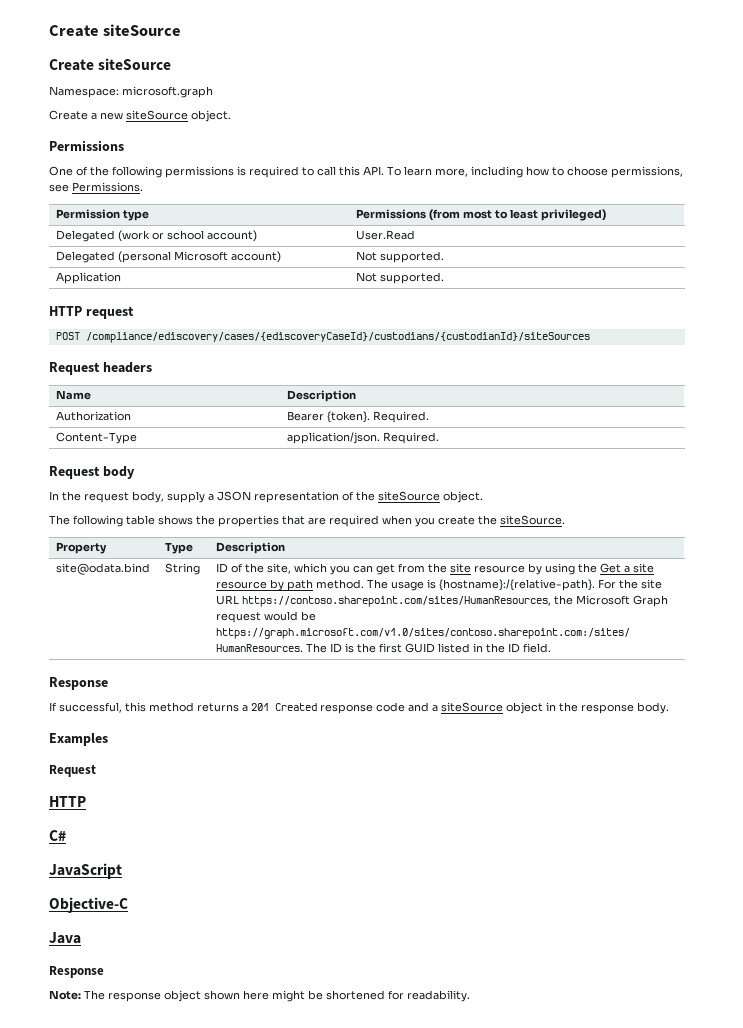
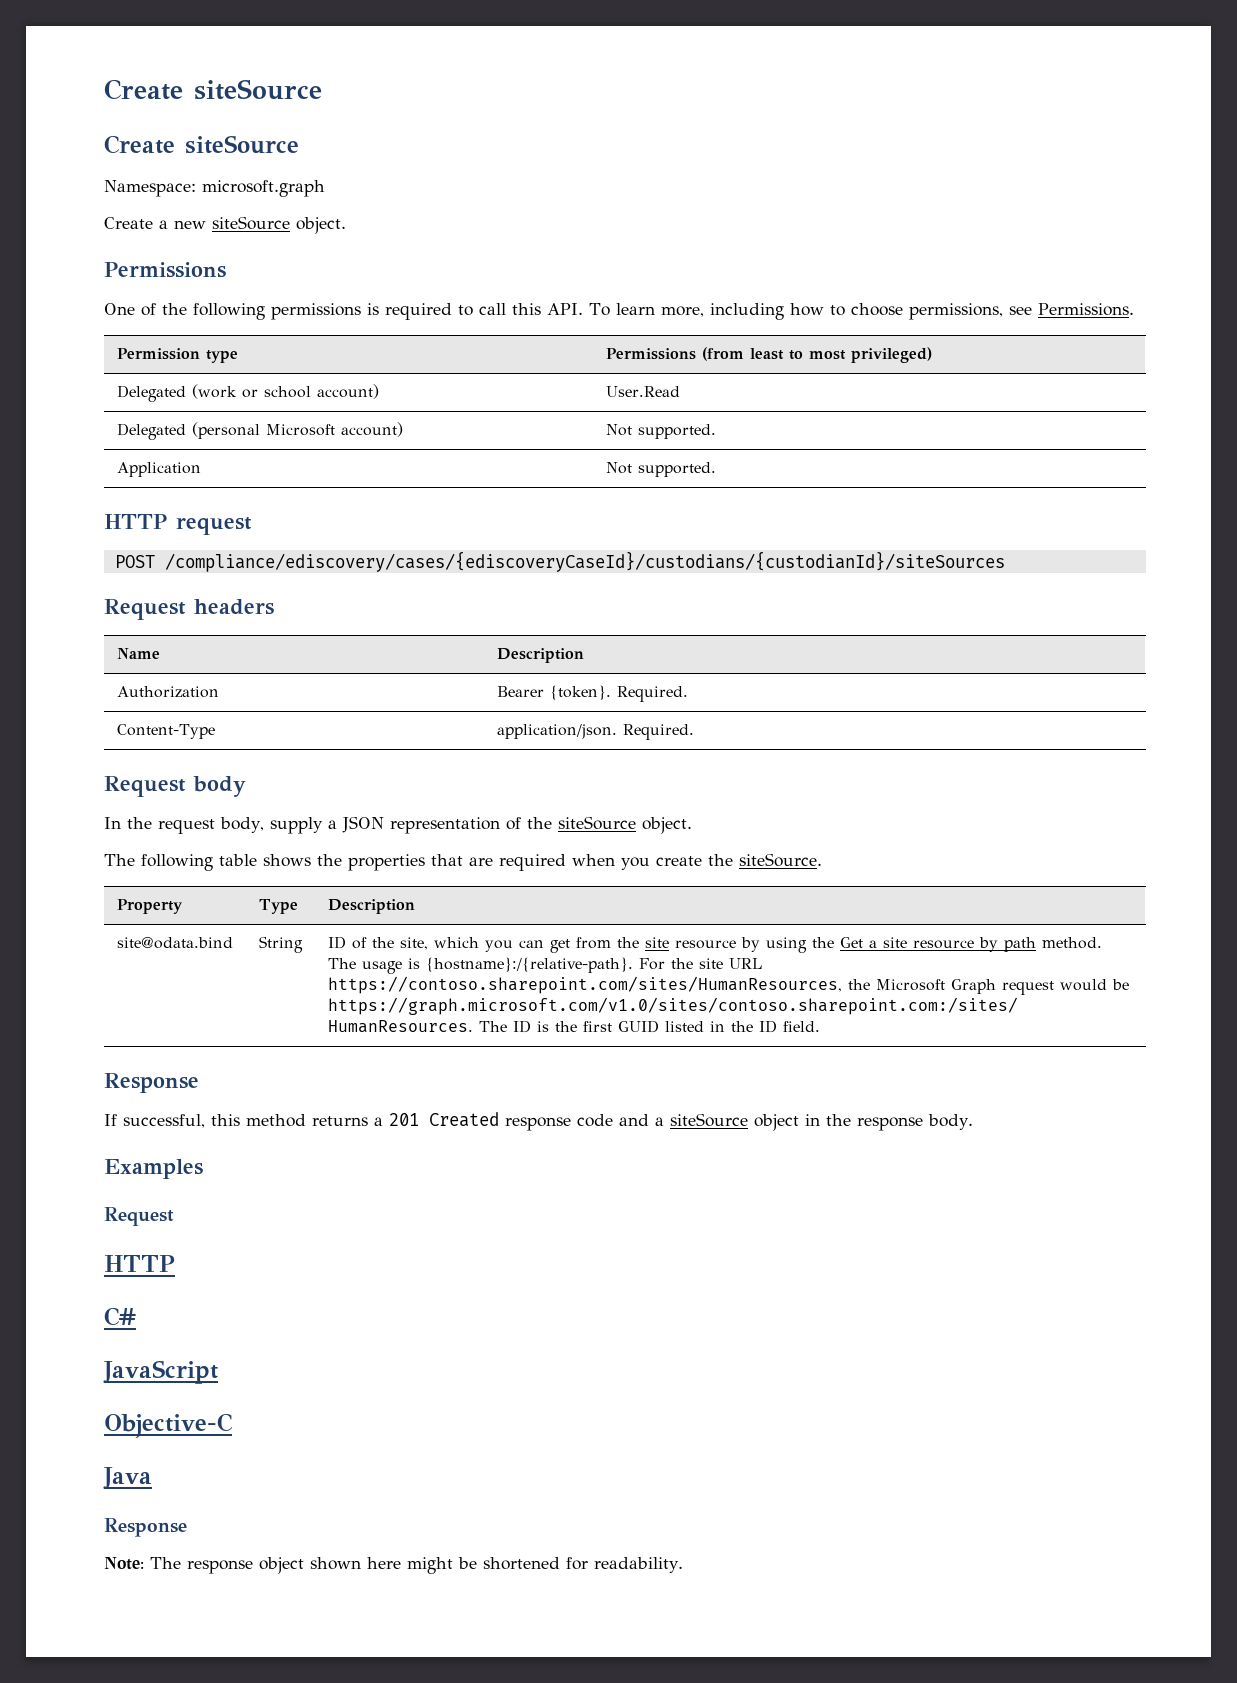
[463,209,539,219] most to least -> [749,348,846,360] least to most

